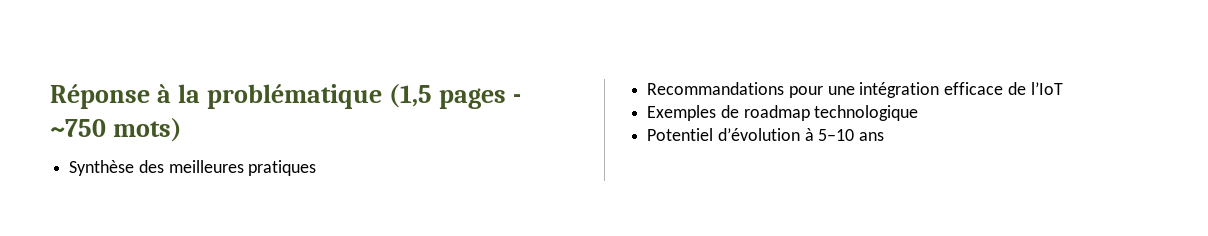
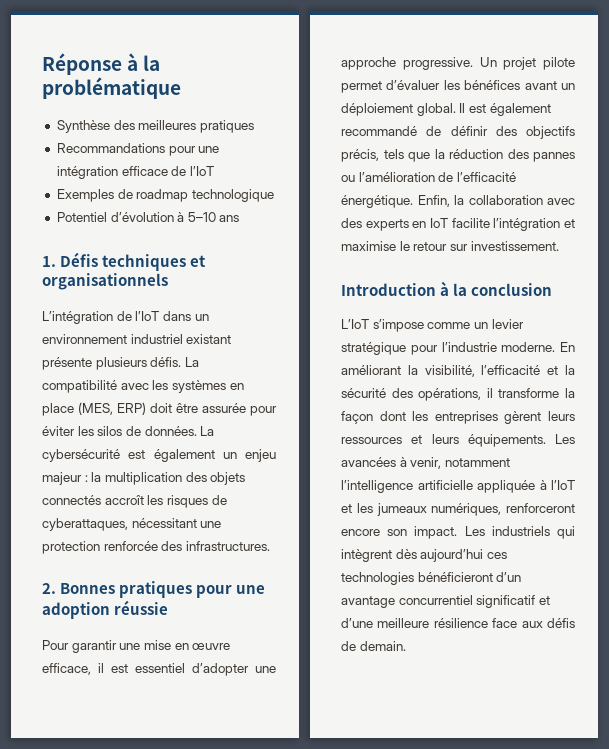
[389,84,522,109] [50,118,183,142] (1,5 pages - ~750 mots) -> (181, 88) none
(885, 136) none -> [42,252,207,271] [42,273,168,290] [42,311,209,324] [42,334,232,344] [42,357,199,370] [42,380,244,393] [42,402,277,416] [42,426,215,436] [42,449,276,462] [42,472,246,485] [42,495,227,508] [42,518,222,531] [42,541,270,554] [42,581,266,598] [42,600,169,619] [42,640,231,653] [42,663,276,676] [341,57,575,70] [341,80,575,93] [341,103,551,116] [341,126,575,139] [341,149,575,162] [341,172,516,182] [341,195,575,208] [341,218,575,231] [341,241,559,251] [341,281,553,296] [341,319,524,332] [341,342,575,355] [341,365,575,377] [341,388,575,401] [341,411,575,424] [341,434,575,447] [341,457,510,469] [341,480,575,493] [341,503,575,516] [341,526,575,539] [341,549,507,562] [341,572,522,585] [341,595,550,608] [341,618,575,628] [341,641,406,651] // 1. Défis techniques et organisationnels // L’intégration de l’IoT dans un environnement industriel existant présente plusieurs défis. La compatibilité avec les systèmes en place (MES, ERP) doit être assurée pour éviter les silos de données. La cybersécurité est également un enjeu majeur : la multiplication des objets connectés accroît les risques de cyberattaques, nécessitant une protection renforcée des infrastructures. // 2. Bonnes pratiques pour une adoption réussie // Pour garantir une mise en œuvre efficace, il est essentiel d’adopter une approche progressive. Un projet pilote permet d’évaluer les bénéfices avant un déploiement global. Il est également recommandé de définir des objectifs précis, tels que la réduction des pannes ou l’amélioration de l’efficacité énergétique. Enfin, la collaboration avec des experts en IoT facilite l’intégration et maximise le retour sur investissement. // Introduction à la conclusion // L’IoT s’impose comme un levier stratégique pour l’industrie moderne. En améliorant la visibilité, l’efficacité et la sécurité des opérations, il transforme la façon dont les entreprises gèrent leurs ressources et leurs équipements. Les avancées à venir, notamment l’intelligence artificielle appliquée à l’IoT et les jumeaux numériques, renforceront encore son impact. Les industriels qui intègrent dès aujourd’hui ces technologies bénéficieront d’un avantage concurrentiel significatif et d’une meilleure résilience face aux défis de demain.

